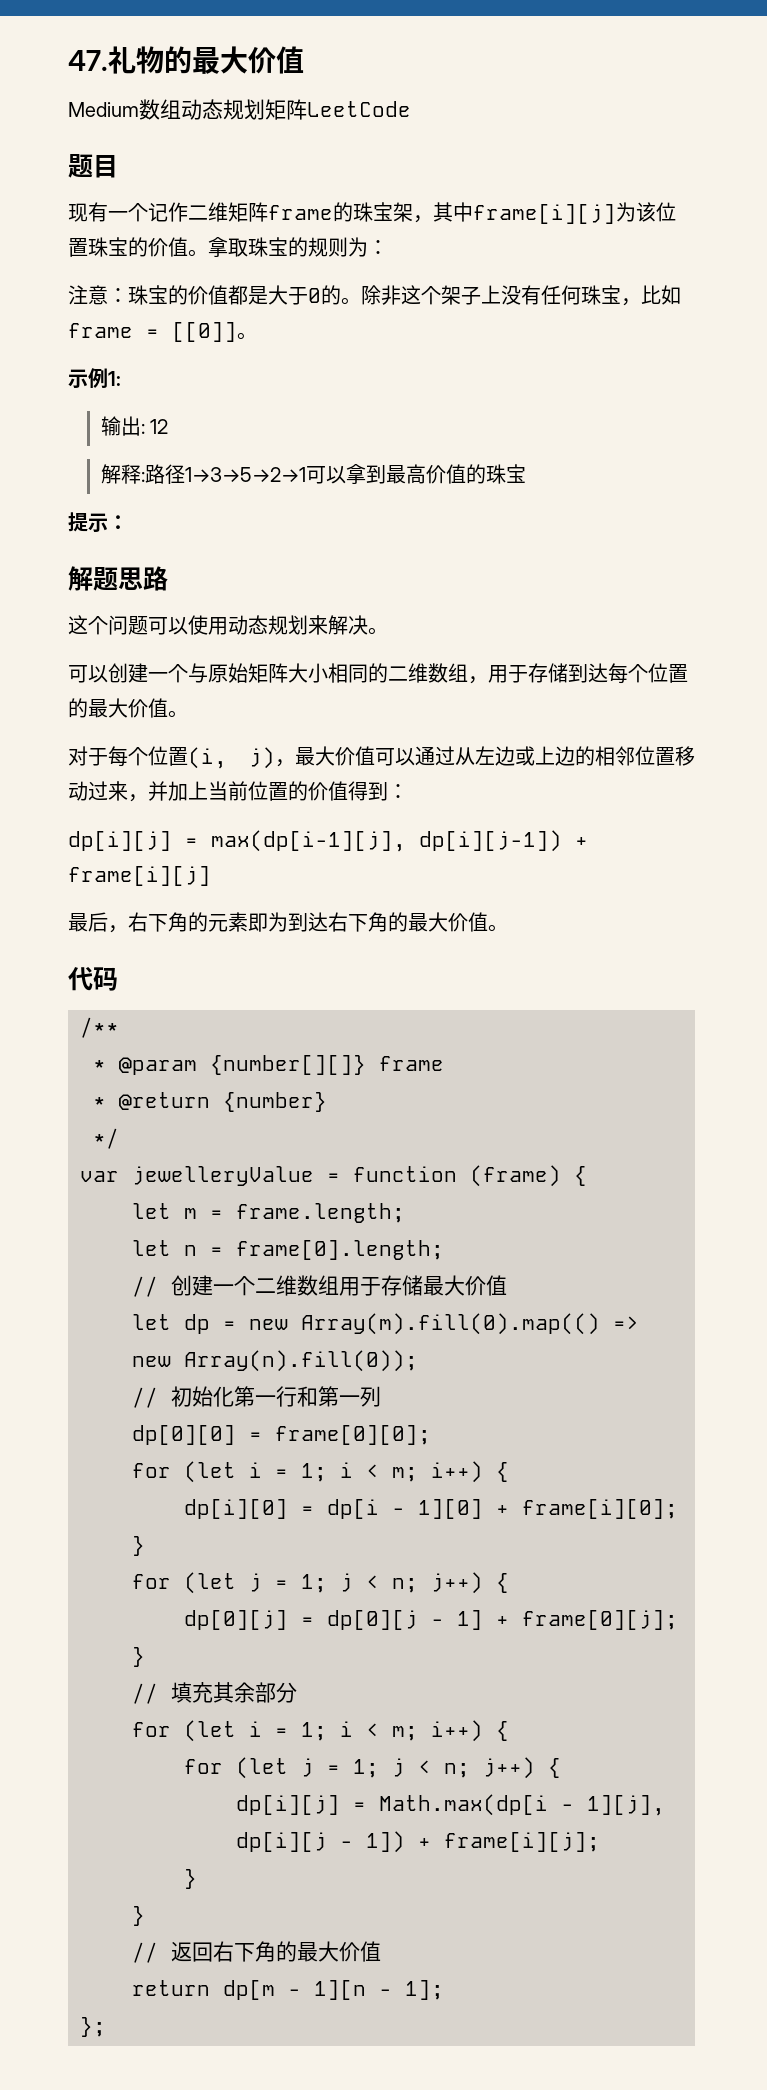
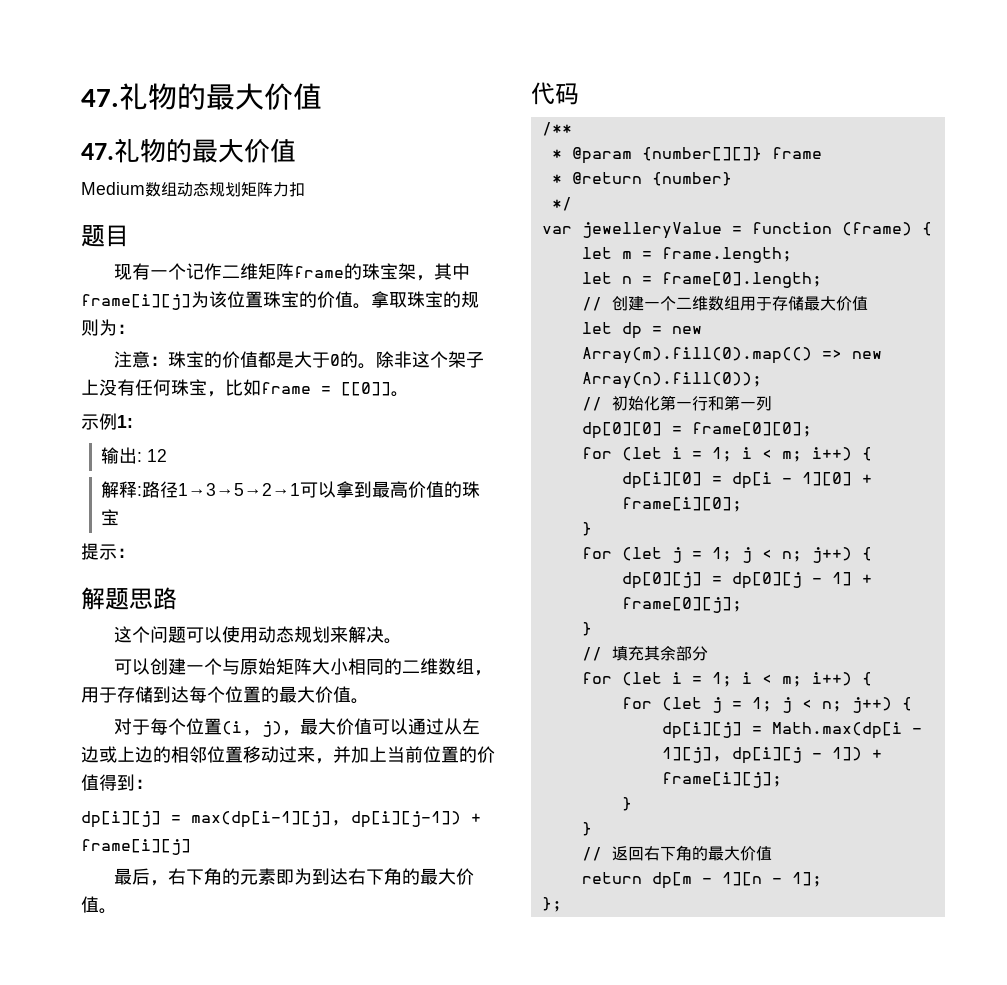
[68,46,304,74] 47.礼物的最大价值 -> [81,83,322,110] [81,138,296,163] 47.礼物的最大价值 // 47.礼物的最大价值
[307,101,411,117] LeetCode -> [273,182,305,197] 力扣

